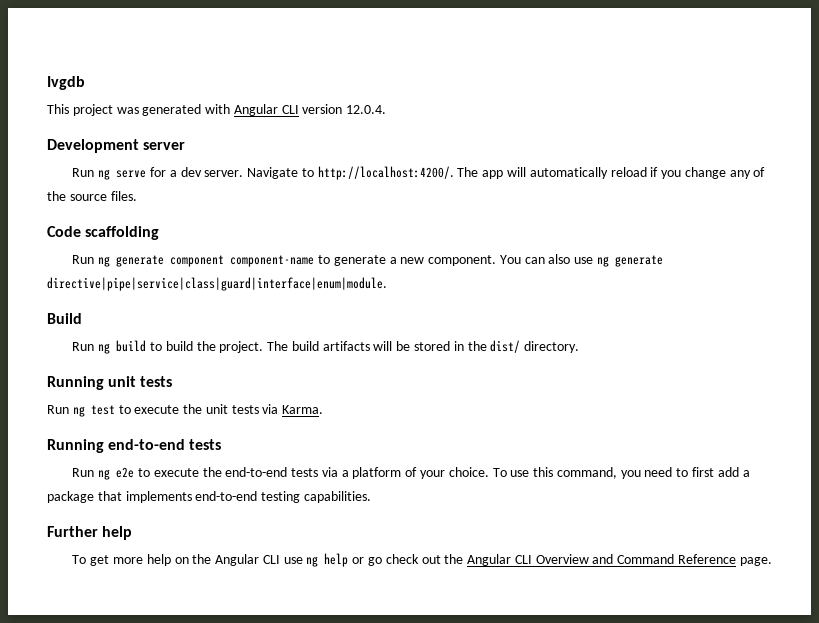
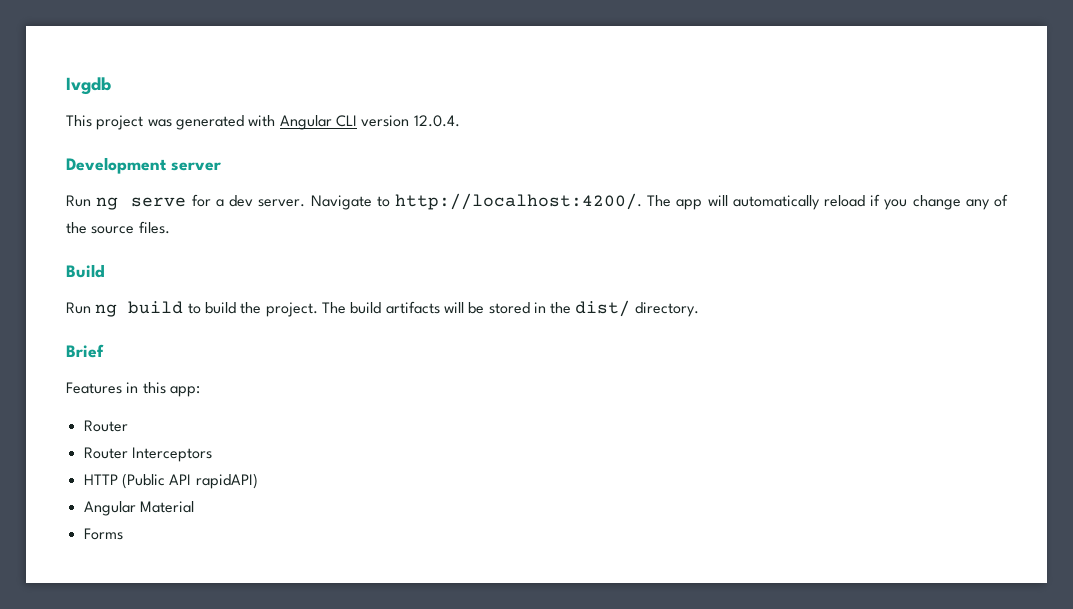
[47,226,160,240] [72,254,664,267] [47,277,387,291] // Code scaffolding // Run ng generate component component-name to generate a new component. You can also use ng generate directive|pipe|service|class|guard|interface|enum|module. -> (170, 227) none
[47,376,173,390] [47,404,324,417] [47,439,222,453] [72,467,750,480] [47,491,371,503] [47,526,133,540] [72,553,772,567] Running unit tests // Run ng test to execute the unit tests via Karma. // Running end-to-end tests // Run ng e2e to execute the end-to-end tests via a platform of your choice. To use this command, you need to first add a package that implements end-to-end testing capabilities. // Further help // To get more help on the Angular CLI use ng help or go check out the Angular CLI Overview and Command Reference page. -> [66,344,104,358] [66,382,200,397] [83,420,128,432] [83,447,212,462] [83,473,258,489] [83,501,194,516] [83,528,123,540] Brief // Features in this app: // Router // Router Interceptors // HTTP (Public API rapidAPI) // Angular Material // Forms

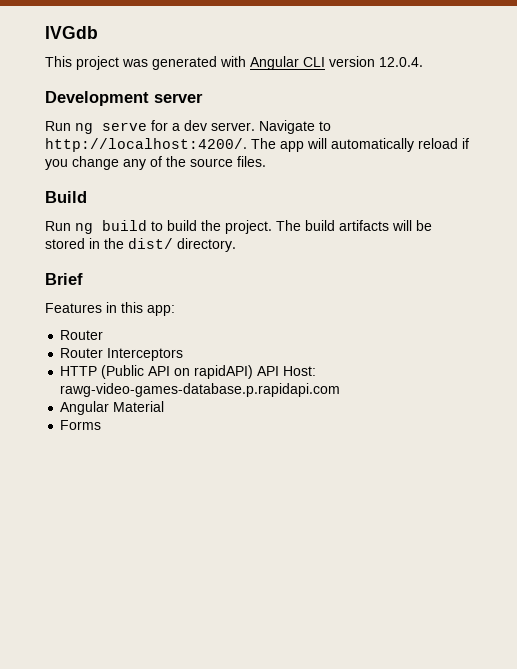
[66,77,111,95] Ivgdb -> [45,26,98,39] IVGdb
(192, 479) none -> [174,368,191,376] on
(258, 481) none -> [257,366,317,376] [60,383,341,397] API Host: rawg-video-games-database.p.rapidapi.com

